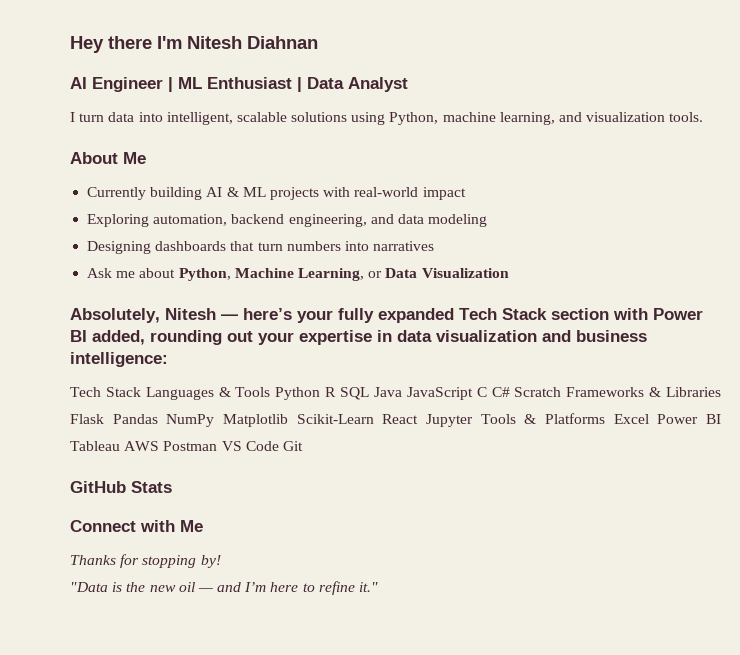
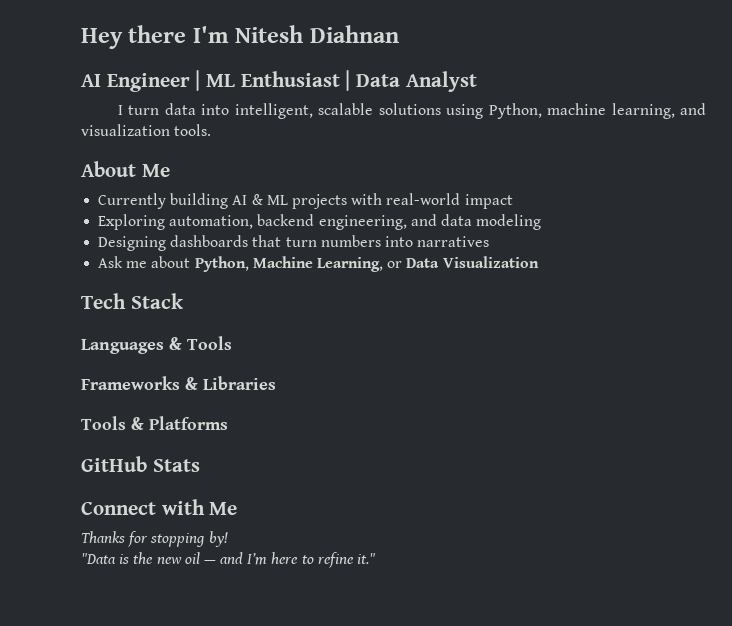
[70,308,703,323] [70,330,647,345] [70,352,168,367] [70,387,722,400] [70,413,721,427] [70,441,303,451] Absolutely, Nitesh — here’s your fully expanded Tech Stack section with Power BI added, rounding out your expertise in data visualization and business intelligence: // Tech Stack Languages & Tools Python R SQL Java JavaScript C C# Scratch Frameworks & Libraries Flask Pandas NumPy Matplotlib Scikit-Learn React Jupyter Tools & Platforms Excel Power BI Tableau AWS Postman VS Code Git -> [81,293,184,309] [81,336,232,354] [81,376,276,390] [81,416,228,430] Tech Stack // Languages & Tools // Frameworks & Libraries // Tools & Platforms

